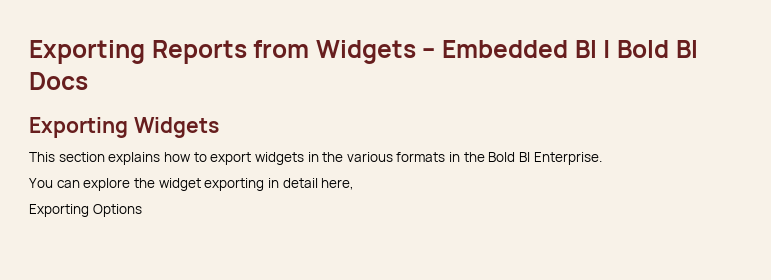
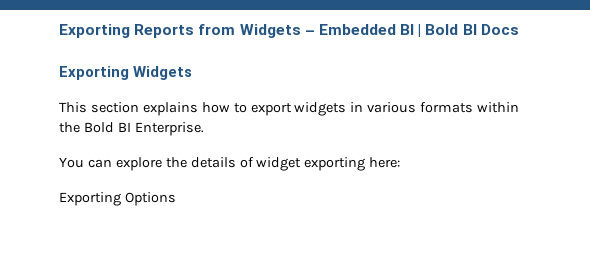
[322,152,344,162] the -> (364, 107) none
[449,152,461,162] in -> [477,102,520,113] within
[158,178,355,191] widget exporting in detail here, -> [190,157,401,171] details of widget exporting here:

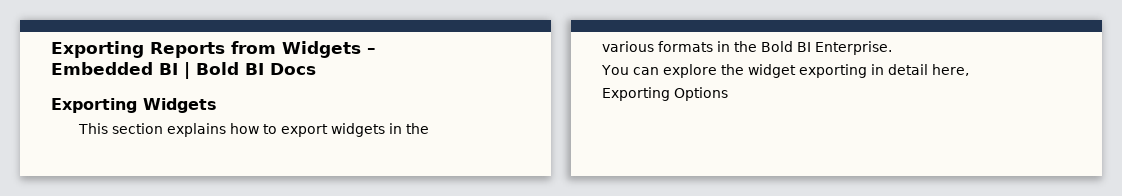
(364, 107) none -> [406,123,430,134] the
[477,102,520,113] within -> [717,41,730,52] in
[190,157,401,171] details of widget exporting here: -> [747,64,969,78] widget exporting in detail here,

